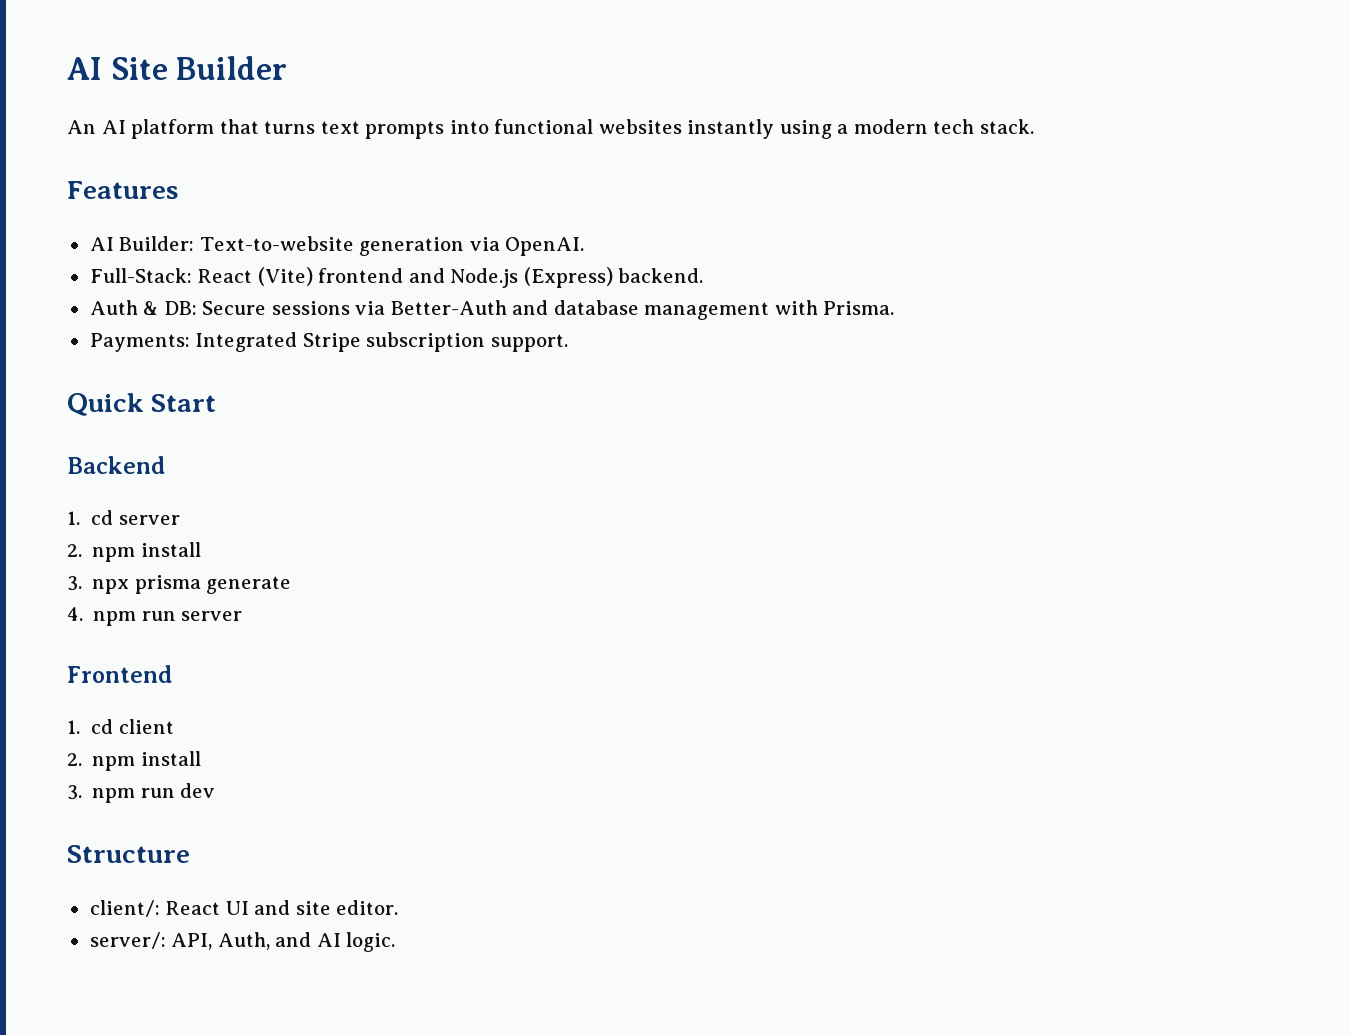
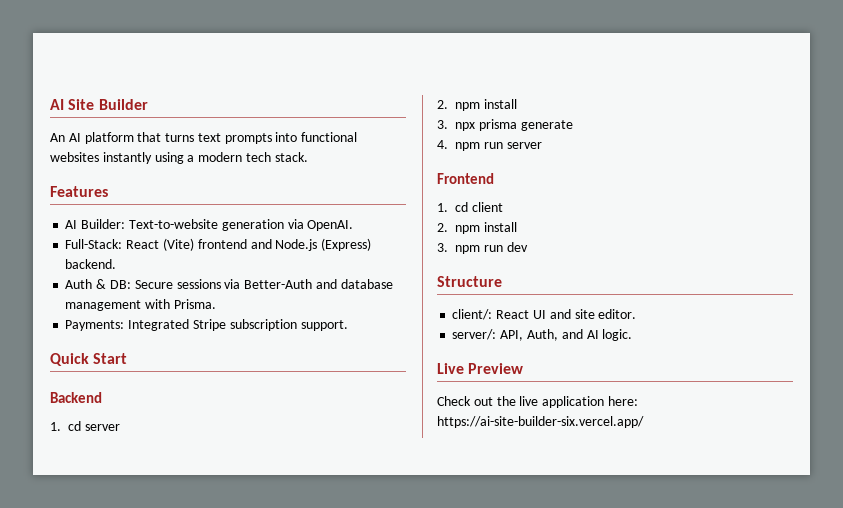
(396, 942) none -> [437,363,524,374] [437,396,638,408] [437,416,644,428] // Live Preview // Check out the live application here: https://ai-site-builder-six.vercel.app/

